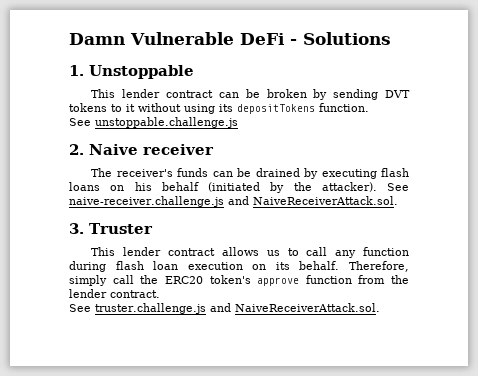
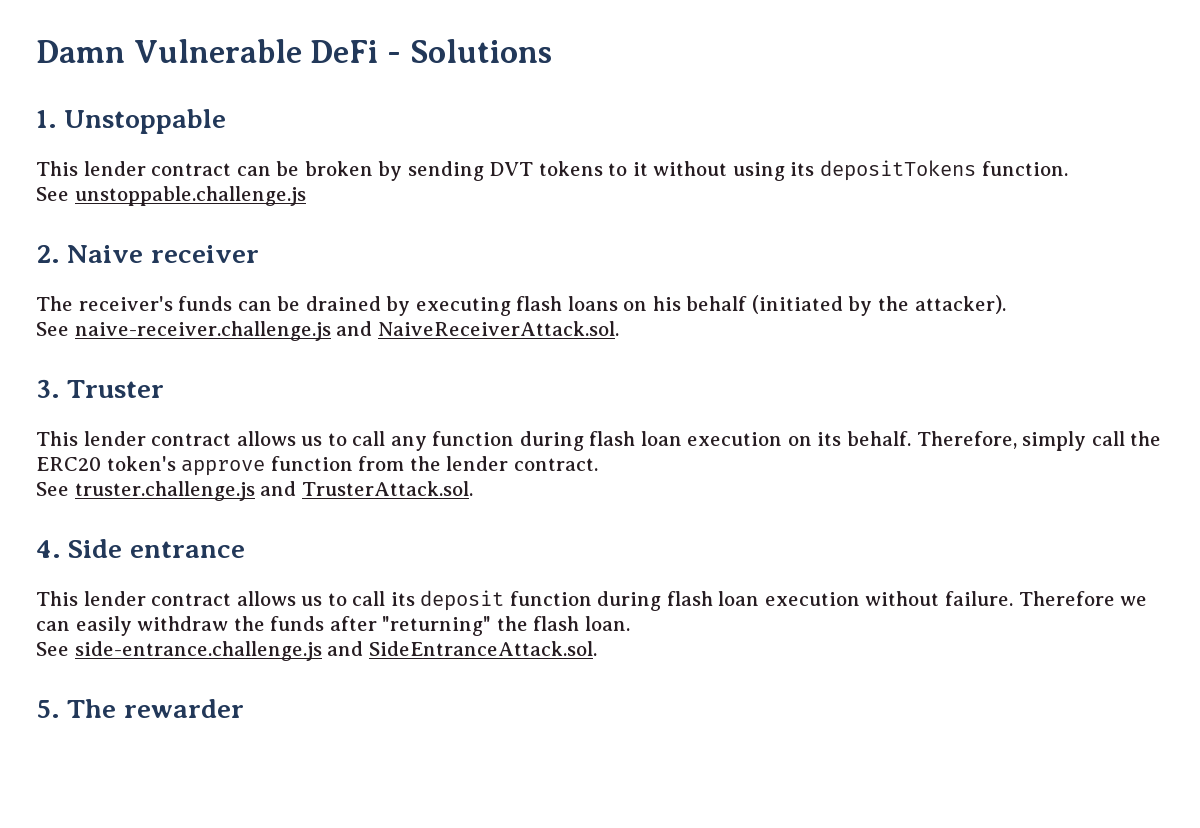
(377, 187) none -> (1006, 304) //
[234,303,380,312] NaiveReceiverAttack.sol. -> [301,481,473,496] [36,539,245,558] [36,590,1148,611] [36,616,630,636] [36,641,597,661] [36,699,244,718] TrusterAttack.sol. // 4. Side entrance // This lender contract allows us to call its deposit function during flash loan execution without failure. Therefore we can easily withdraw the funds after "returning" the flash loan. // See side-entrance.challenge.js and SideEntranceAttack.sol. // 5. The rewarder

